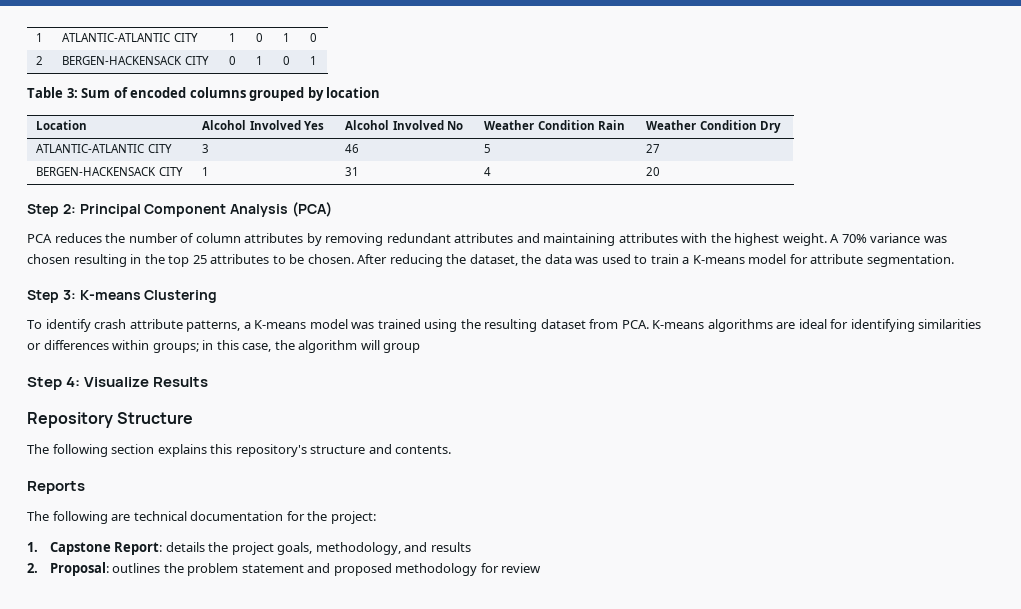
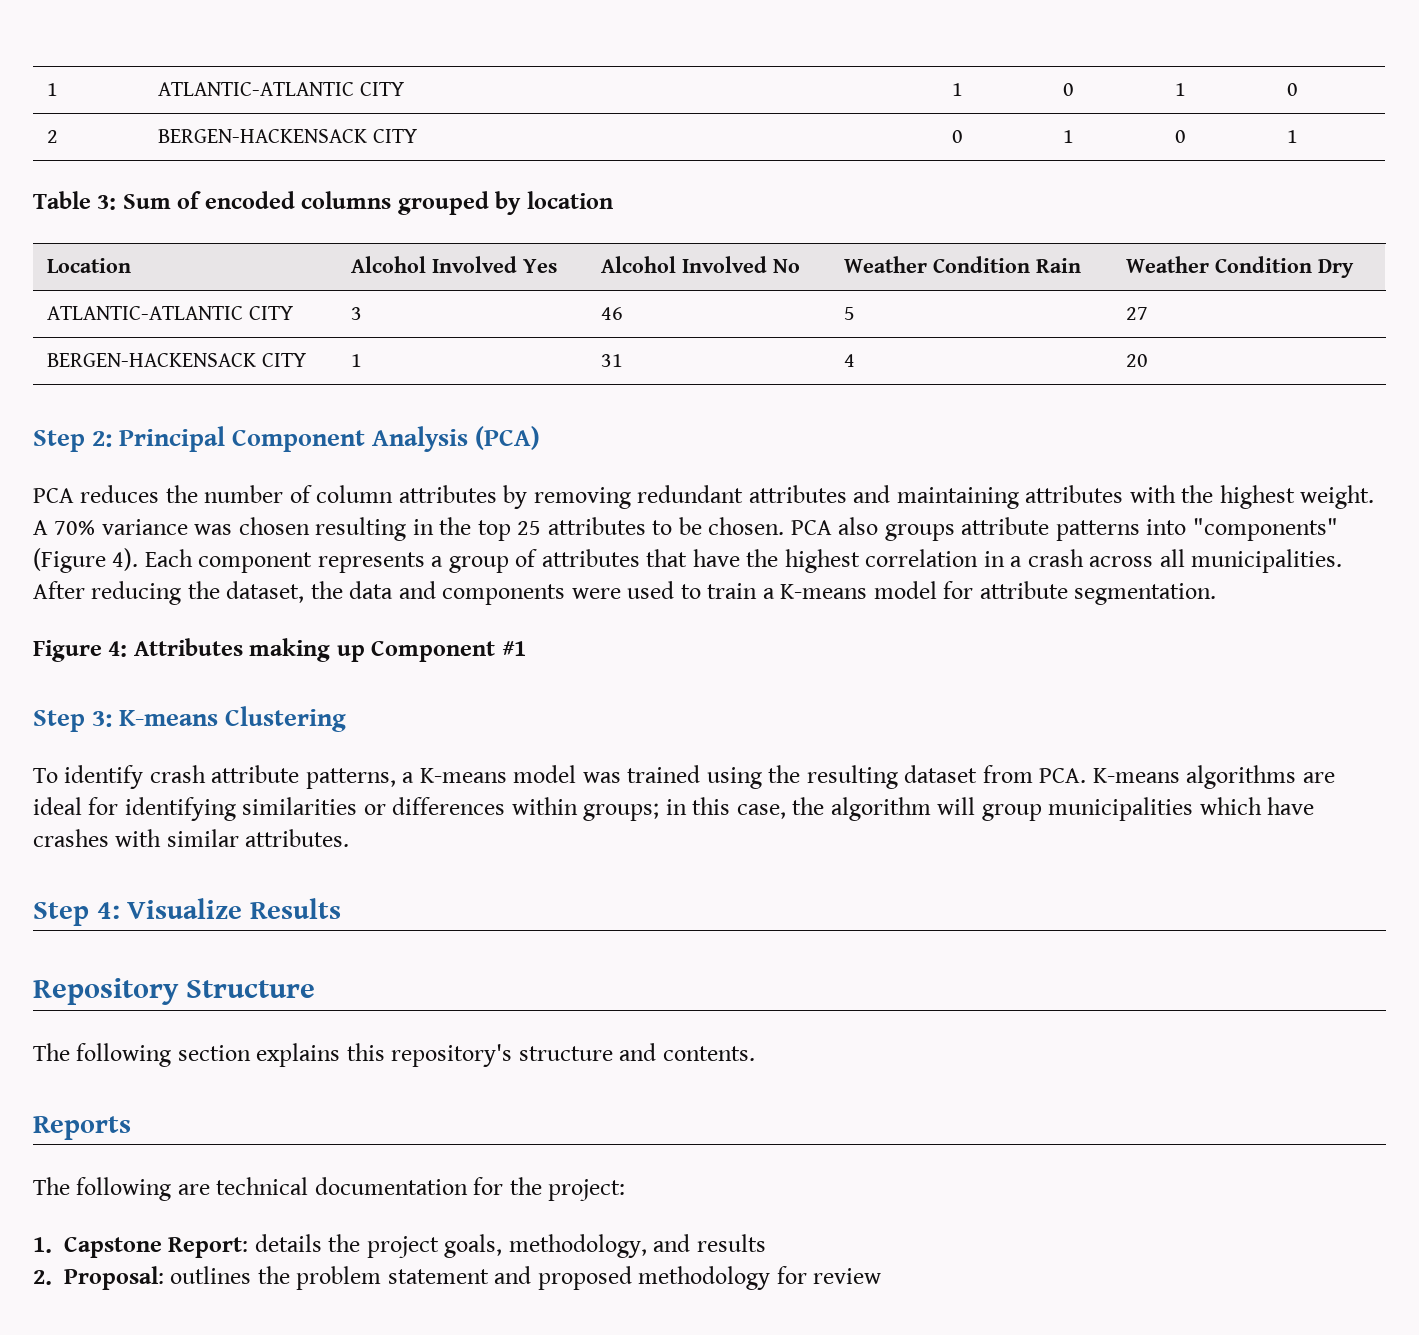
(354, 259) none -> [790,517,1338,541] [33,548,1343,573] PCA also groups attribute patterns into "components" (Figure 4). Each component represents a group of attributes that have the highest correlation in a crash across all municipalities.
[575,257,599,264] was -> [398,581,621,605] and components were
(954, 260) none -> [33,638,526,662] // Figure 4: Attributes making up Component #1
(421, 348) none -> [1048,797,1315,821] [33,829,350,847] municipalities which have crashes with similar attributes.

